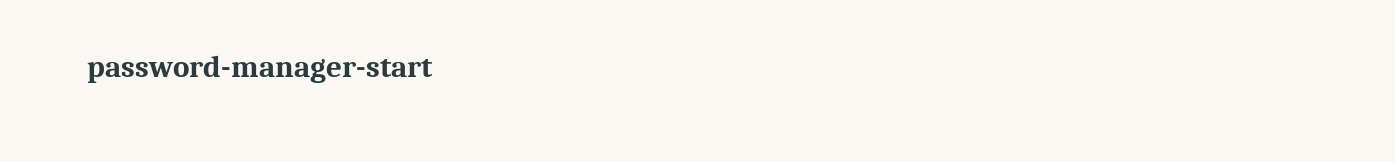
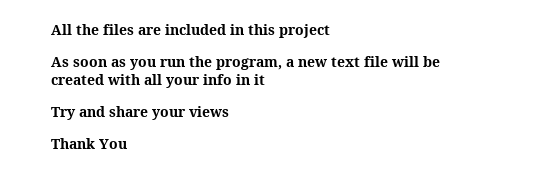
[87,55,433,83] password-manager-start -> [51,24,330,38] [51,56,440,70] [51,74,265,88] [51,106,229,120] [51,138,127,149] All the files are included in this project // As soon as you run the program, a new text file will be created with all your info in it // Try and share your views // Thank You

